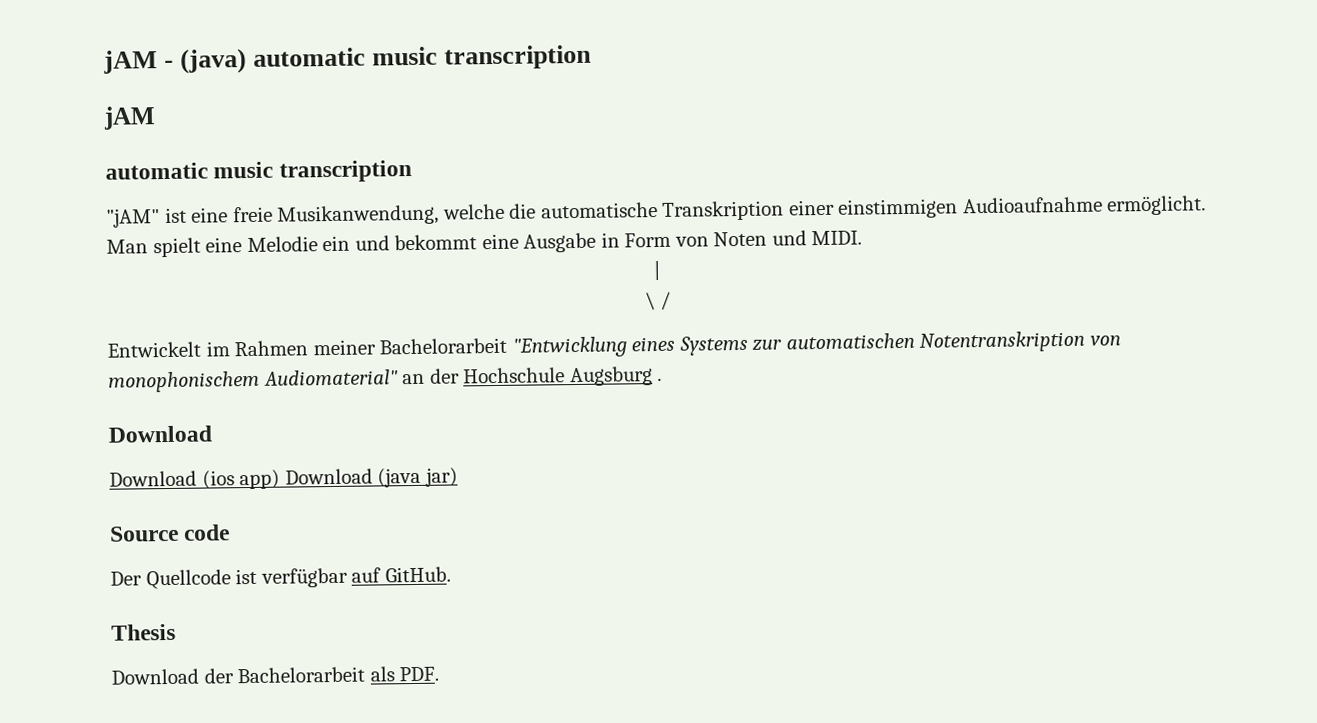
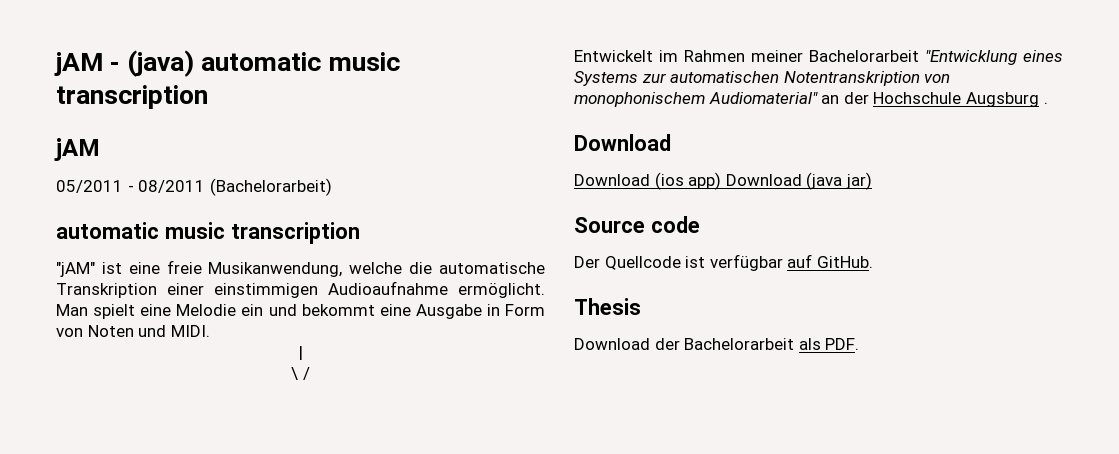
(156, 118) none -> [56,178,332,196] // 05/2011 - 08/2011 (Bachelorarbeit)

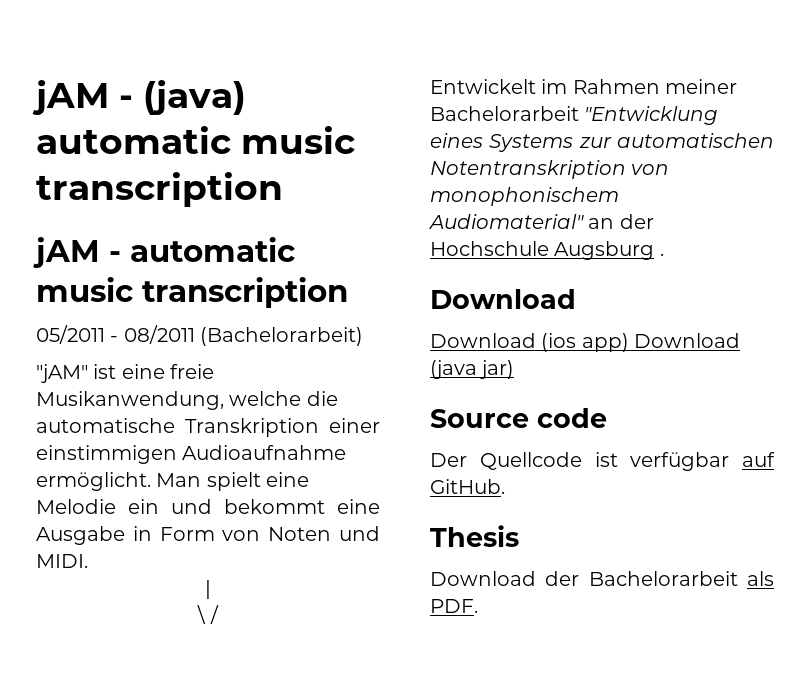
(100, 149) none -> [109,237,295,262] [36,277,348,308] - automatic music transcription
[56,222,360,244] // automatic music transcription -> (364, 336) none

